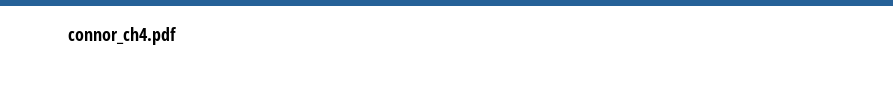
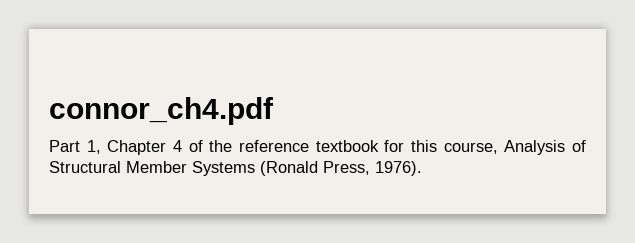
(177, 36) none -> [49,140,587,155] [49,161,422,176] // Part 1, Chapter 4 of the reference textbook for this course, Analysis of Structural Member Systems (Ronald Press, 1976).

